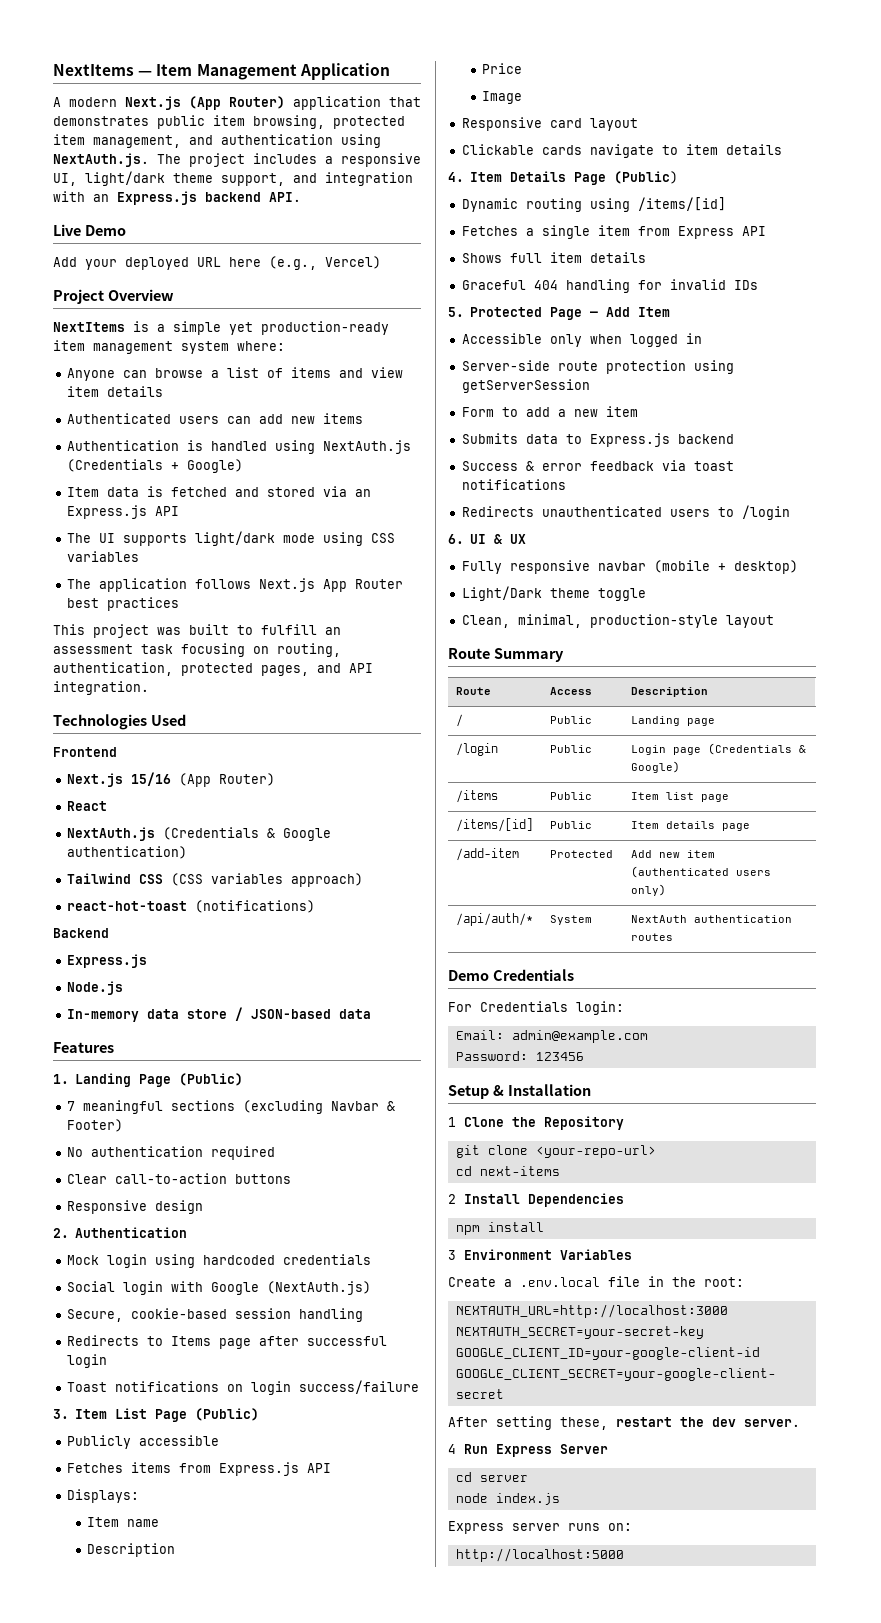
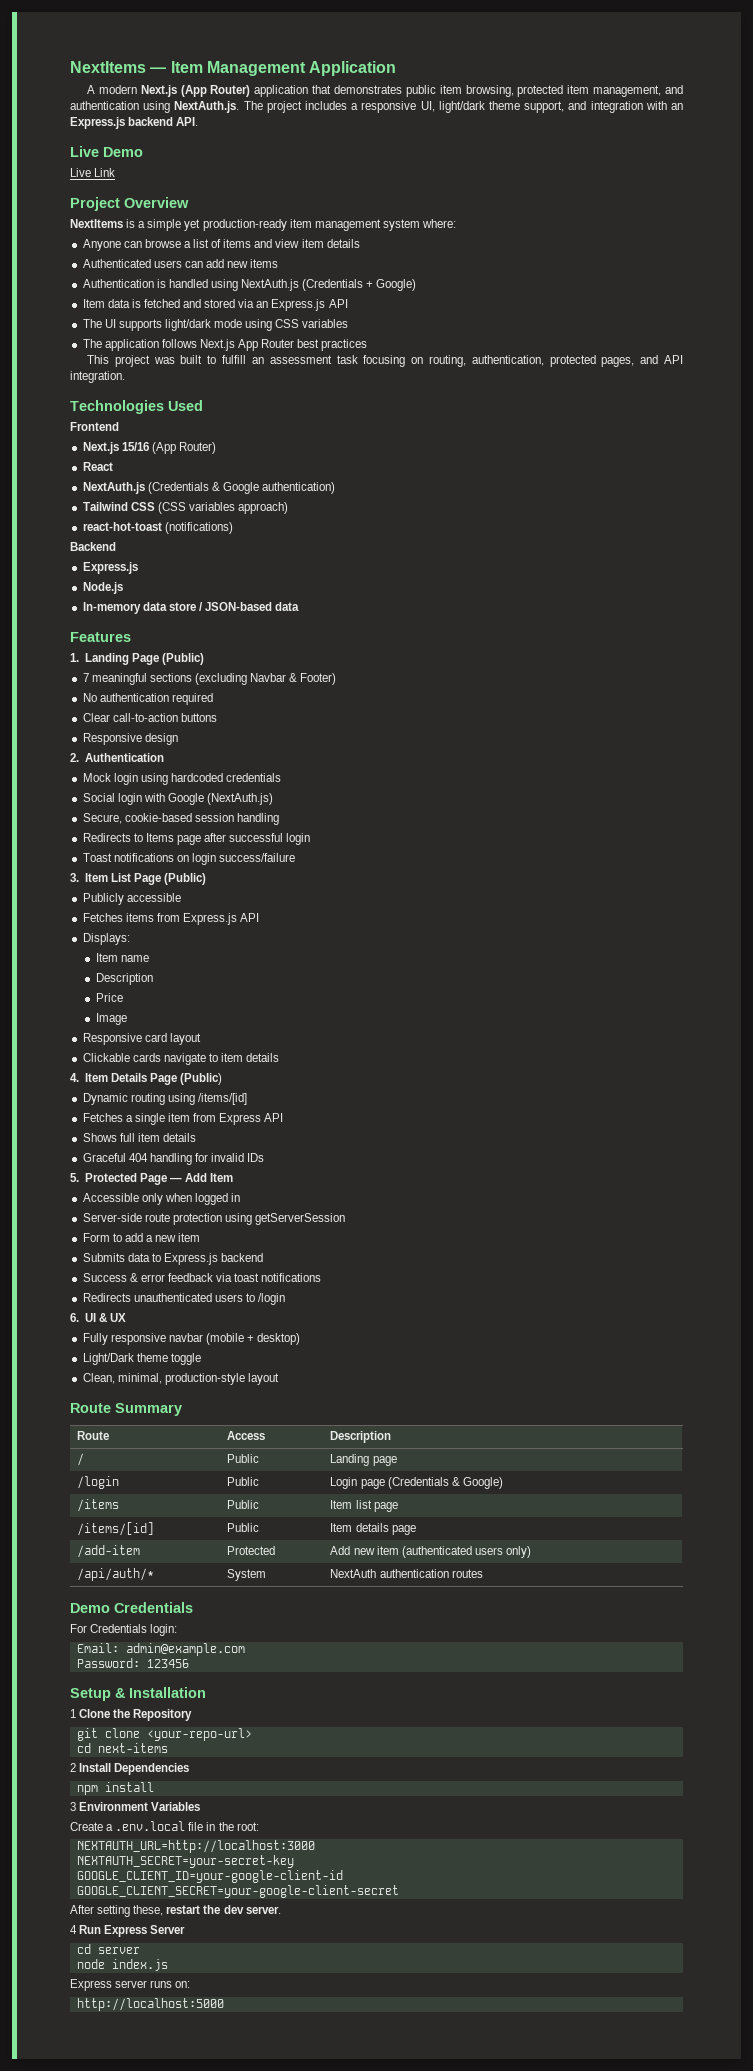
[53,256,381,270] Add your deployed URL here (e.g., Vercel) -> [70,168,116,177] Live Link

